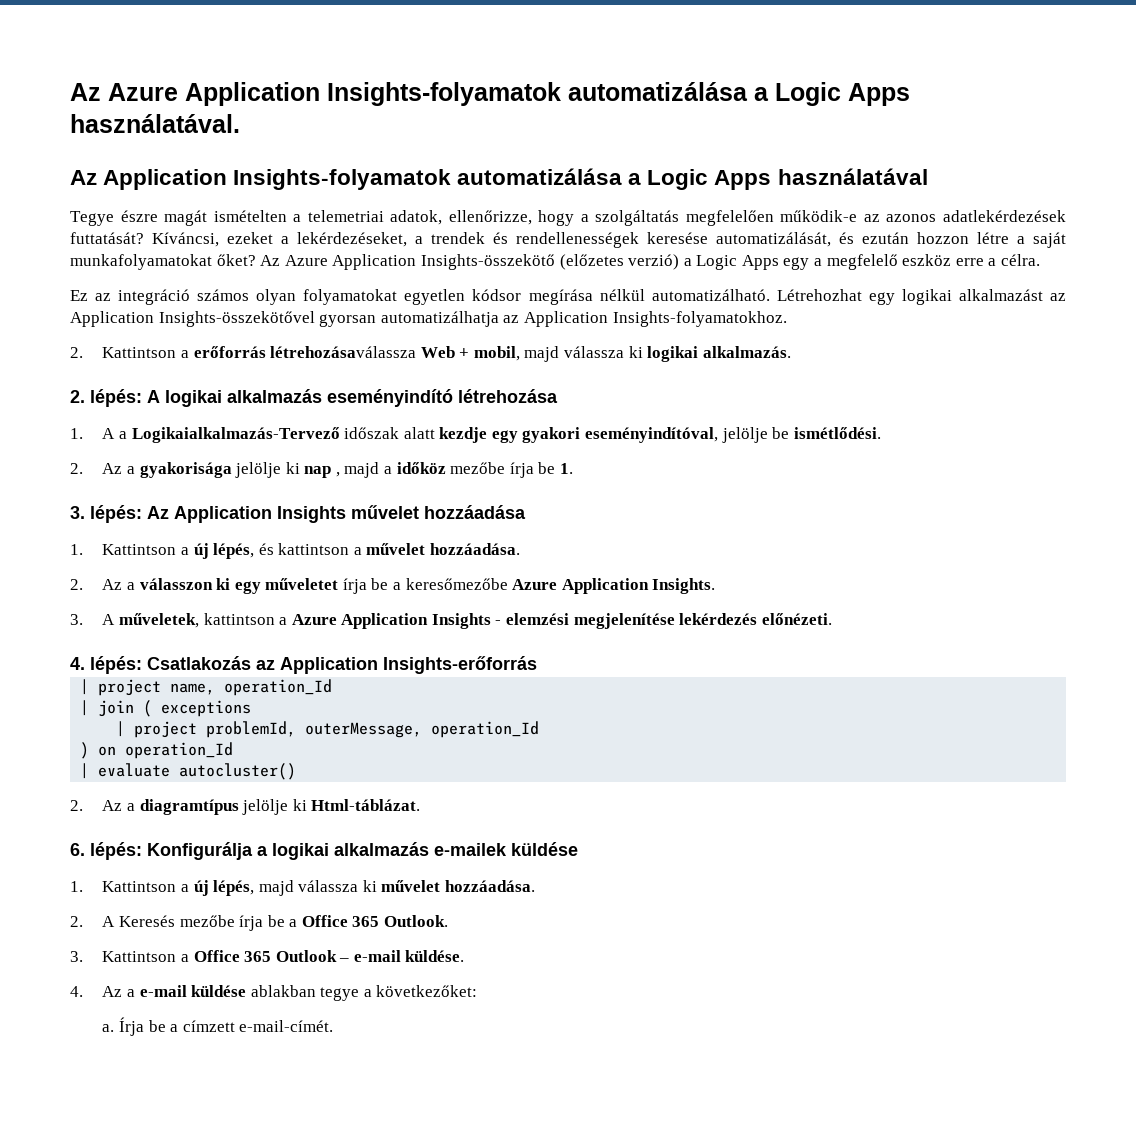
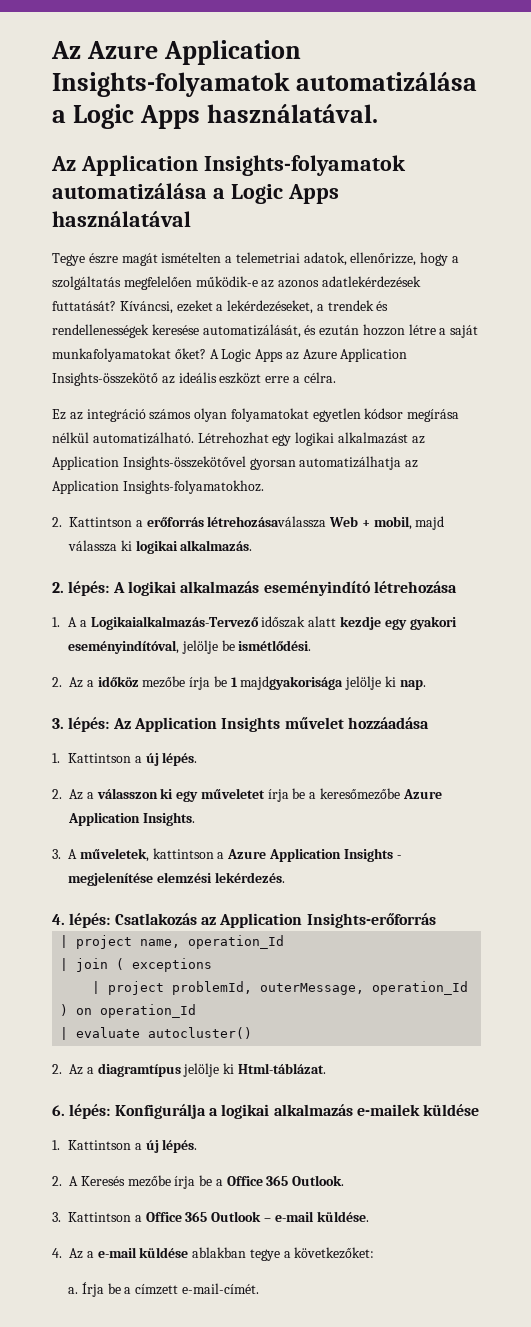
[260,254,952,270] Az Azure Application Insights-összekötő (előzetes verzió) a Logic Apps egy a megfelelő eszköz -> [209,348,408,362] [52,372,262,386] A Logic Apps az Azure Application Insights-összekötő az ideális eszközt
[139,462,574,478] gyakorisága jelölje ki nap , majd a időköz mezőbe írja be 1. -> [97,676,426,690] időköz mezőbe írja be 1 majdgyakorisága jelölje ki nap.
[213,543,521,559] lépés, és kattintson a művelet hozzáadása. -> [162,752,198,766] lépés.
[506,613,832,629] elemzési megjelenítése lekérdezés előnézeti. -> [68,872,285,886] megjelenítése elemzési lekérdezés.
[213,880,536,896] lépés, majd válassza ki művelet hozzáadása. -> [162,1139,198,1153] lépés.

